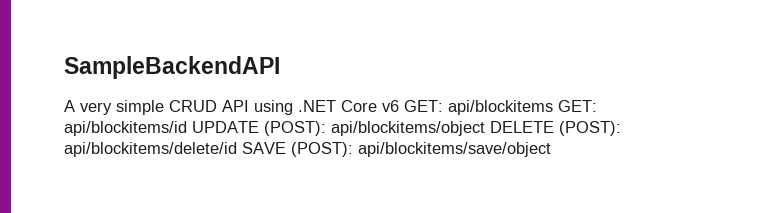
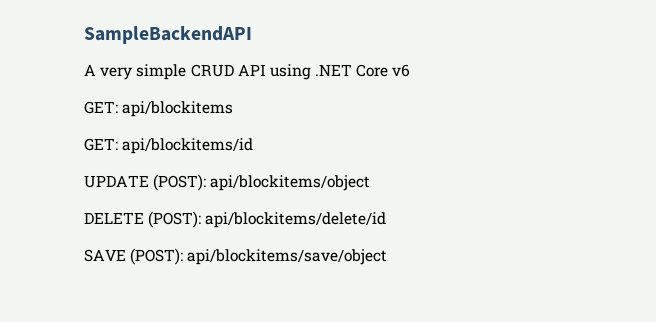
(399, 106) none -> (411, 70) //
(553, 107) none -> (234, 109) //
(187, 128) none -> (254, 146) //
(485, 128) none -> (371, 183) //
(237, 149) none -> (387, 220) //

